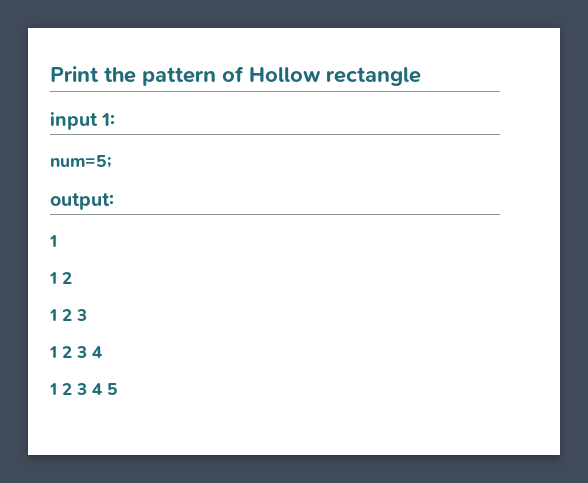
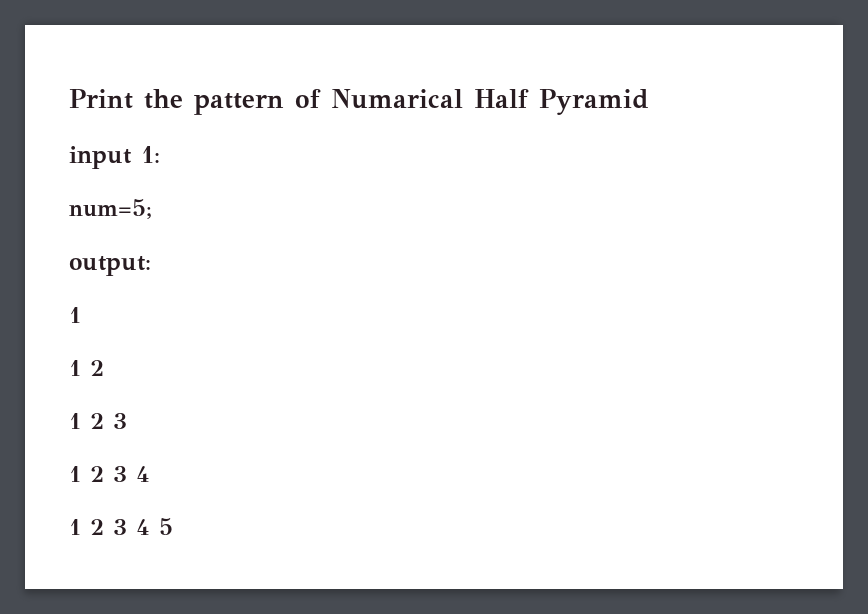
[249,67,421,86] Hollow rectangle -> [331,89,649,115] Numarical Half Pyramid

